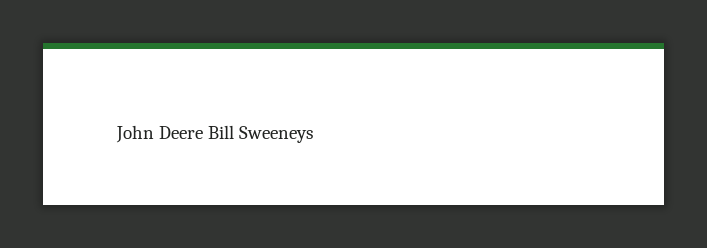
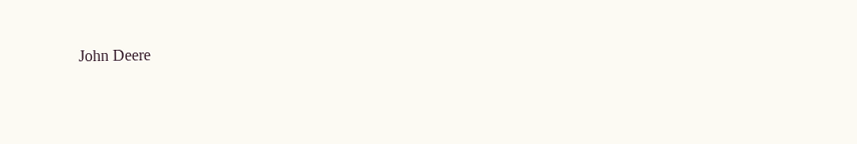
[208,125,314,143] Bill Sweeneys -> (152, 55) none

